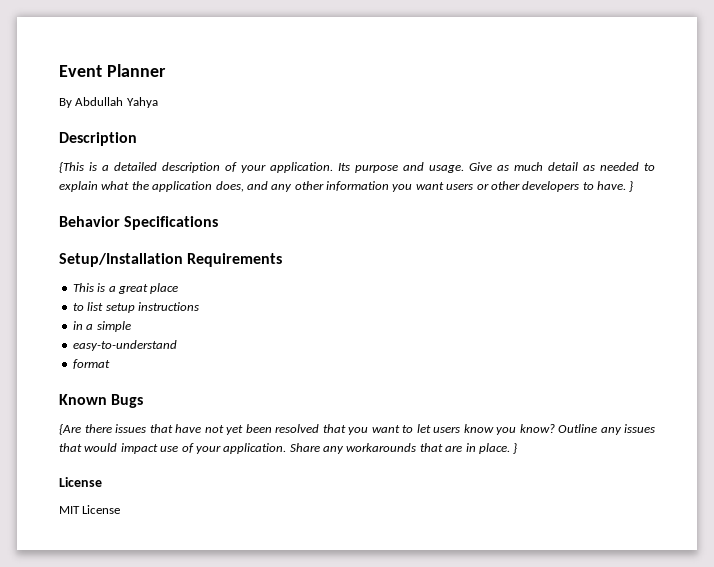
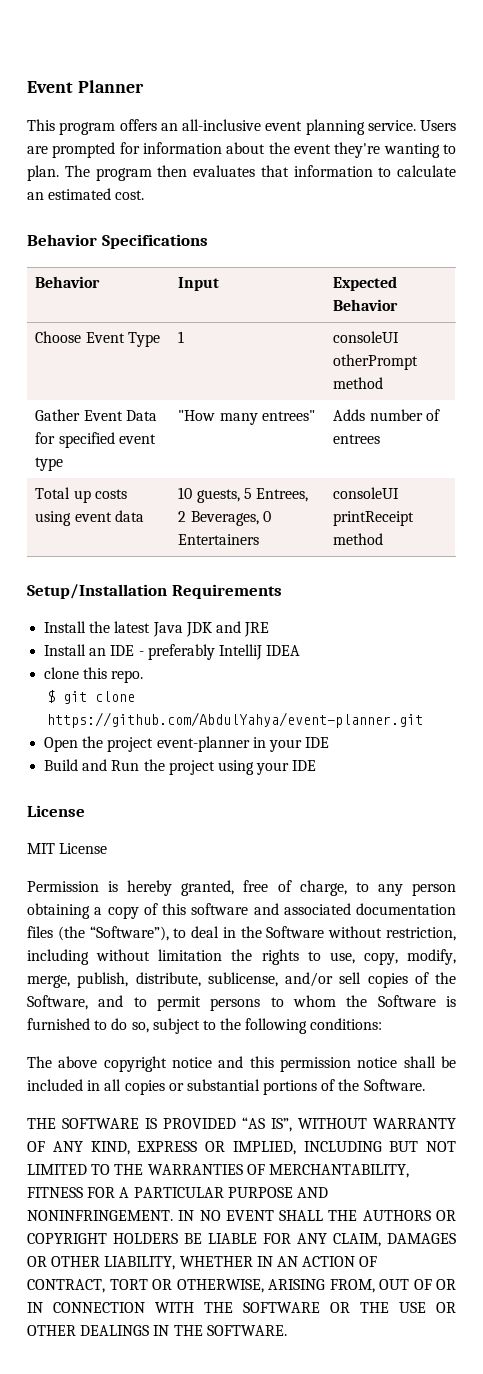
[59,97,158,108] [59,132,137,146] [59,162,655,173] [59,181,634,192] [59,216,219,230] [59,253,283,267] [72,283,179,294] [72,302,199,313] [72,321,131,332] [72,340,177,351] [72,359,110,369] [59,394,144,408] [59,424,655,435] [59,443,518,454] [59,477,102,487] [59,505,121,514] By Abdullah Yahya // Description // {This is a detailed description of your application. Its purpose and usage. Give as much detail as needed to explain what the application does, and any other information you want users or other developers to have. } // Behavior Specifications // Setup/Installation Requirements // This is a great place // to list setup instructions // in a simple // easy-to-understand // format // Known Bugs // {Are there issues that have not yet been resolved that you want to let users know you know? Outline any issues that would impact use of your application. Share any workarounds that are in place. } // License // MIT License -> [27,119,456,135] [27,142,456,158] [27,165,456,181] [27,188,145,200] [27,234,208,249] [35,276,101,288] [178,277,220,291] [333,276,398,291] [333,299,399,311] [35,331,160,347] [178,331,185,343] [333,331,400,343] [333,354,419,370] [333,377,384,389] [35,409,157,421] [35,432,156,448] [35,457,64,471] [178,410,315,425] [333,409,440,421] [333,434,381,444] [35,487,127,503] [35,510,144,526] [178,487,308,503] [178,511,271,526] [178,534,260,545] [333,487,400,499] [333,511,415,526] [333,533,384,545] [27,584,282,599] [44,621,270,637] [44,644,301,660] [44,667,144,683] [47,690,136,704] [47,712,424,728] [44,736,330,752] [44,759,317,775] [27,805,85,817] [27,843,108,854] [27,880,456,896] [27,903,456,919] [27,926,456,941] [27,949,456,965] [27,972,456,988] [27,995,456,1011] [27,1018,383,1034] [27,1056,456,1072] [27,1079,425,1095] [27,1117,456,1132] [27,1141,456,1155] [27,1164,409,1178] [27,1187,328,1198] [27,1210,456,1221] [27,1233,456,1247] [27,1256,378,1270] [27,1279,456,1293] [27,1302,456,1313] [27,1325,287,1336] This program offers an all-inclusive event planning service. Users are prompted for information about the event they're wanting to plan. The program then evaluates that information to calculate an estimated cost. // Behavior Specifications // Behavior | Input | Expected Behavior // Choose Event Type | 1 | consoleUI otherPrompt method // Gather Event Data for specified event type | "How many entrees" | Adds number of entrees // Total up costs using event data | 10 guests, 5 Entrees, 2 Beverages, 0 Entertainers | consoleUI printReceipt method // Setup/Installation Requirements // Install the latest Java JDK and JRE // Install an IDE - preferably IntelliJ IDEA // clone this repo. // $ git clone https://github.com/AbdulYahya/event-planner.git // Open the project event-planner in your IDE // Build and Run the project using your IDE // License // MIT License // Permission is hereby granted, free of charge, to any person obtaining a copy of this software and associated documentation files (the “Software”), to deal in the Software without restriction, including without limitation the rights to use, copy, modify, merge, publish, distribute, sublicense, and/or sell copies of the Software, and to permit persons to whom the Software is furnished to do so, subject to the following conditions: // The above copyright notice and this permission notice shall be included in all copies or substantial portions of the Software. // THE SOFTWARE IS PROVIDED “AS IS”, WITHOUT WARRANTY OF ANY KIND, EXPRESS OR IMPLIED, INCLUDING BUT NOT LIMITED TO THE WARRANTIES OF MERCHANTABILITY, FITNESS FOR A PARTICULAR PURPOSE AND NONINFRINGEMENT. IN NO EVENT SHALL THE AUTHORS OR COPYRIGHT HOLDERS BE LIABLE FOR ANY CLAIM, DAMAGES OR OTHER LIABILITY, WHETHER IN AN ACTION OF CONTRACT, TORT OR OTHERWISE, ARISING FROM, OUT OF OR IN CONNECTION WITH THE SOFTWARE OR THE USE OR OTHER DEALINGS IN THE SOFTWARE.

